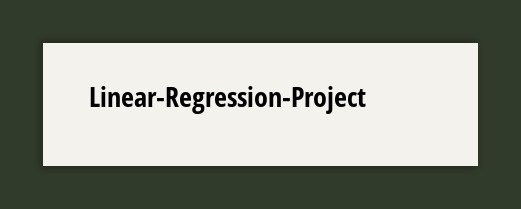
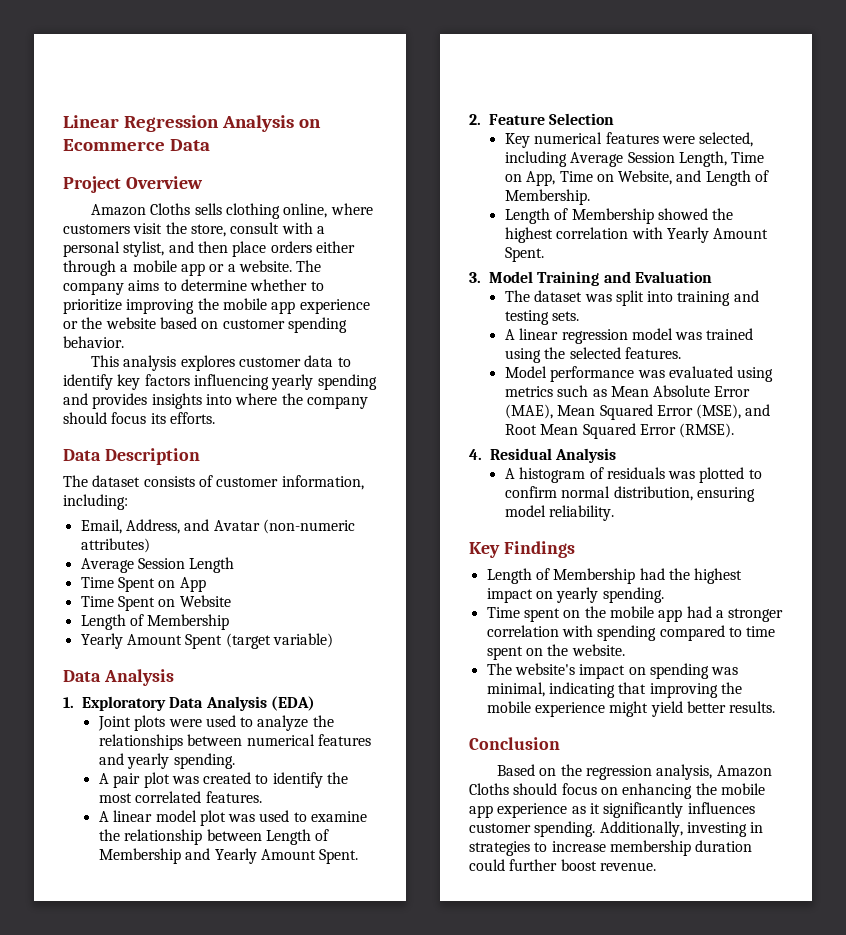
[89,86,366,114] Linear-Regression-Project -> [63,115,321,132] [63,139,210,151] [63,176,203,193] [90,203,373,219] [63,222,325,237] [63,241,355,257] [63,260,322,276] [63,279,324,295] [63,298,370,314] [63,317,347,333] [63,336,124,348] [90,355,351,371] [63,374,377,390] [63,393,368,409] [63,412,215,424] [63,448,200,465] [63,475,364,490] [63,494,128,510] [80,519,355,534] [80,538,150,553] [80,557,235,573] [80,577,206,592] [80,595,231,611] [80,614,230,630] [80,633,333,649] [63,669,174,686] [63,696,315,711] [97,715,334,731] [98,734,371,750] [98,753,235,769] [98,772,349,788] [98,791,262,803] [98,810,368,826] [98,829,330,845] [98,848,359,864] [469,113,615,125] [504,132,754,148] [504,151,765,167] [504,170,770,186] [504,189,590,205] [504,208,734,224] [504,227,769,243] [504,247,544,262] [469,271,712,286] [504,290,759,306] [504,310,580,325] [504,328,754,344] [504,347,681,363] [504,366,774,382] [504,385,751,397] [504,404,771,420] [504,423,735,439] [469,448,617,463] [504,467,762,483] [504,486,755,502] [504,505,615,521] [469,541,575,558] [486,568,743,584] [486,587,664,603] [486,606,784,622] [486,625,776,641] [486,644,625,660] [486,663,739,679] [486,682,742,698] [486,701,776,717] [469,737,560,750] [496,764,772,780] [469,783,765,799] [469,802,755,818] [469,821,764,837] [469,840,753,856] [469,859,656,871] Linear Regression Analysis on Ecommerce Data // Project Overview // Amazon Cloths sells clothing online, where customers visit the store, consult with a personal stylist, and then place orders either through a mobile app or a website. The company aims to determine whether to prioritize improving the mobile app experience or the website based on customer spending behavior. // This analysis explores customer data to identify key factors influencing yearly spending and provides insights into where the company should focus its efforts. // Data Description // The dataset consists of customer information, including: // Email, Address, and Avatar (non-numeric attributes) // Average Session Length // Time Spent on App // Time Spent on Website // Length of Membership // Yearly Amount Spent (target variable) // Data Analysis // 1. Exploratory Data Analysis (EDA) // Joint plots were used to analyze the relationships between numerical features and yearly spending. // A pair plot was created to identify the most correlated features. // A linear model plot was used to examine the relationship between Length of Membership and Yearly Amount Spent. // 2. Feature Selection // Key numerical features were selected, including Average Session Length, Time on App, Time on Website, and Length of Membership. // Length of Membership showed the highest correlation with Yearly Amount Spent. // 3. Model Training and Evaluation // The dataset was split into training and testing sets. // A linear regression model was trained using the selected features. // Model performance was evaluated using metrics such as Mean Absolute Error (MAE), Mean Squared Error (MSE), and Root Mean Squared Error (RMSE). // 4. Residual Analysis // A histogram of residuals was plotted to confirm normal distribution, ensuring model reliability. // Key Findings // Length of Membership had the highest impact on yearly spending. // Time spent on the mobile app had a stronger correlation with spending compared to time spent on the website. // The website's impact on spending was minimal, indicating that improving the mobile experience might yield better results. // Conclusion // Based on the regression analysis, Amazon Cloths should focus on enhancing the mobile app experience as it significantly influences customer spending. Additionally, investing in strategies to increase membership duration could further boost revenue.

